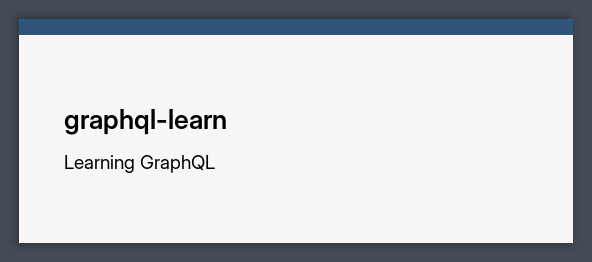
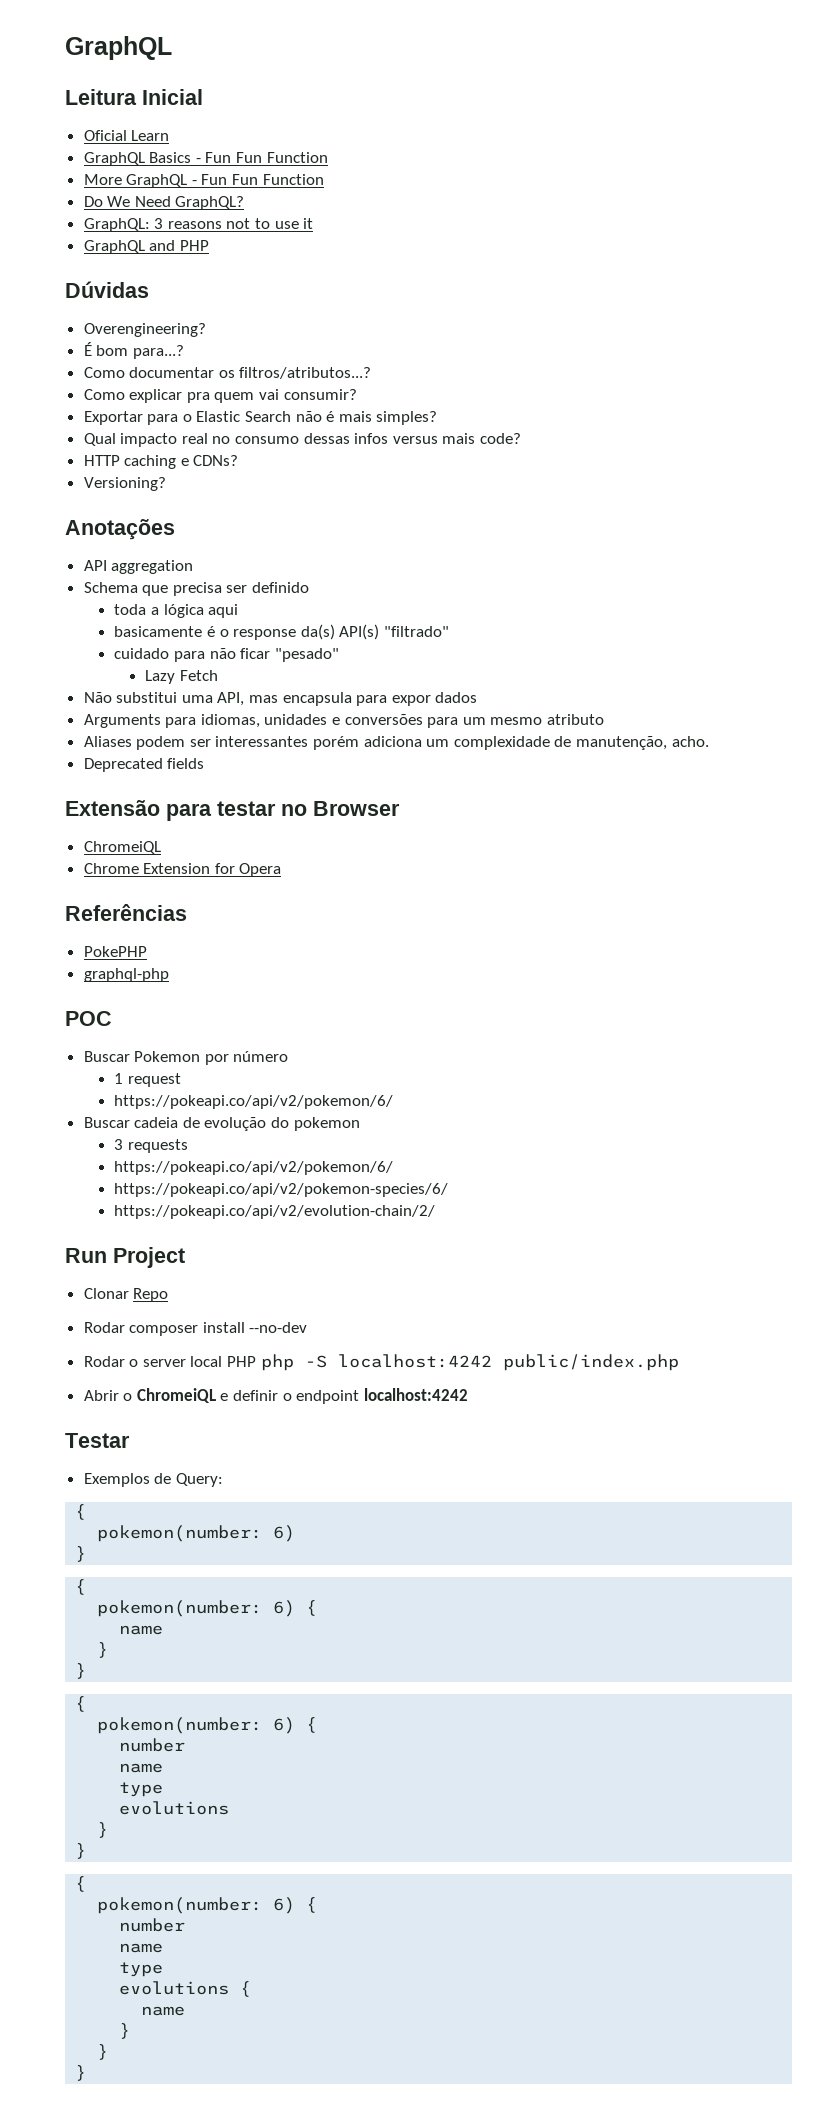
[64,109,227,135] [64,155,216,173] graphql-learn // Learning GraphQL -> [65,36,172,60] [65,89,203,105] [83,130,170,141] [83,152,328,166] [83,174,324,188] [83,196,245,210] [83,218,314,232] [83,240,209,254] [65,281,149,298] [83,323,206,337] [83,342,184,359] [83,367,372,379] [83,389,357,403] [83,411,438,425] [83,433,522,447] [83,455,239,469] [83,477,166,491] [65,519,175,540] [83,560,194,574] [83,582,310,596] [114,604,239,618] [114,624,449,640] [114,648,339,662] [144,670,218,684] [83,692,478,706] [83,714,605,728] [83,736,709,750] [83,758,205,772] [65,800,400,821] [83,841,161,854] [83,863,282,877] [65,904,187,921] [83,946,147,957] [83,968,169,982] [65,1011,112,1026] [83,1051,289,1065] [114,1073,181,1087] [114,1095,394,1109] [83,1117,360,1131] [114,1139,188,1153] [114,1161,394,1175] [114,1183,449,1197] [114,1205,436,1219] [65,1247,185,1268] [83,1288,169,1302] [83,1322,308,1336] [83,1354,679,1371] [83,1388,468,1404] [65,1433,130,1448] [83,1473,223,1487] [75,1504,87,1520] [97,1525,296,1542] [75,1546,87,1562] [75,1579,87,1595] [97,1600,318,1617] [119,1625,164,1635] [97,1642,109,1658] [75,1663,87,1679] [75,1696,87,1712] [97,1717,318,1734] [119,1738,186,1752] [119,1763,164,1773] [119,1782,164,1797] [119,1801,230,1815] [97,1822,109,1838] [75,1843,87,1859] [75,1876,87,1892] [97,1897,318,1914] [119,1918,186,1932] [119,1943,164,1953] [119,1962,164,1977] [119,1981,252,1997] [141,2006,186,2016] [119,2023,131,2039] [97,2044,109,2060] [75,2065,87,2081] GraphQL // Leitura Inicial // Oficial Learn // GraphQL Basics - Fun Fun Function // More GraphQL - Fun Fun Function // Do We Need GraphQL? // GraphQL: 3 reasons not to use it // GraphQL and PHP // Dúvidas // Overengineering? // É bom para...? // Como documentar os filtros/atributos...? // Como explicar pra quem vai consumir? // Exportar para o Elastic Search não é mais simples? // Qual impacto real no consumo dessas infos versus mais code? // HTTP caching e CDNs? // Versioning? // Anotações // API aggregation // Schema que precisa ser definido // toda a lógica aqui // basicamente é o response da(s) API(s) "filtrado" // cuidado para não ficar "pesado" // Lazy Fetch // Não substitui uma API, mas encapsula para expor dados // Arguments para idiomas, unidades e conversões para um mesmo atributo // Aliases podem ser interessantes porém adiciona um complexidade de manutenção, acho. // Deprecated fields // Extensão para testar no Browser // ChromeiQL // Chrome Extension for Opera // Referências // PokePHP // graphql-php // POC // Buscar Pokemon por número // 1 request // https://pokeapi.co/api/v2/pokemon/6/ // Buscar cadeia de evolução do pokemon // 3 requests // https://pokeapi.co/api/v2/pokemon/6/ // https://pokeapi.co/api/v2/pokemon-species/6/ // https://pokeapi.co/api/v2/evolution-chain/2/ // Run Project // Clonar Repo // Rodar composer install --no-dev // Rodar o server local PHP php -S localhost:4242 public/index.php // Abrir o ChromeiQL e definir o endpoint localhost:4242 // Testar // Exemplos de Query: // { // pokemon(number: 6) // } // { // pokemon(number: 6) { // name // } // } // { // pokemon(number: 6) { // number // name // type // evolutions // } // } // { // pokemon(number: 6) { // number // name // type // evolutions { // name // } // } // }

